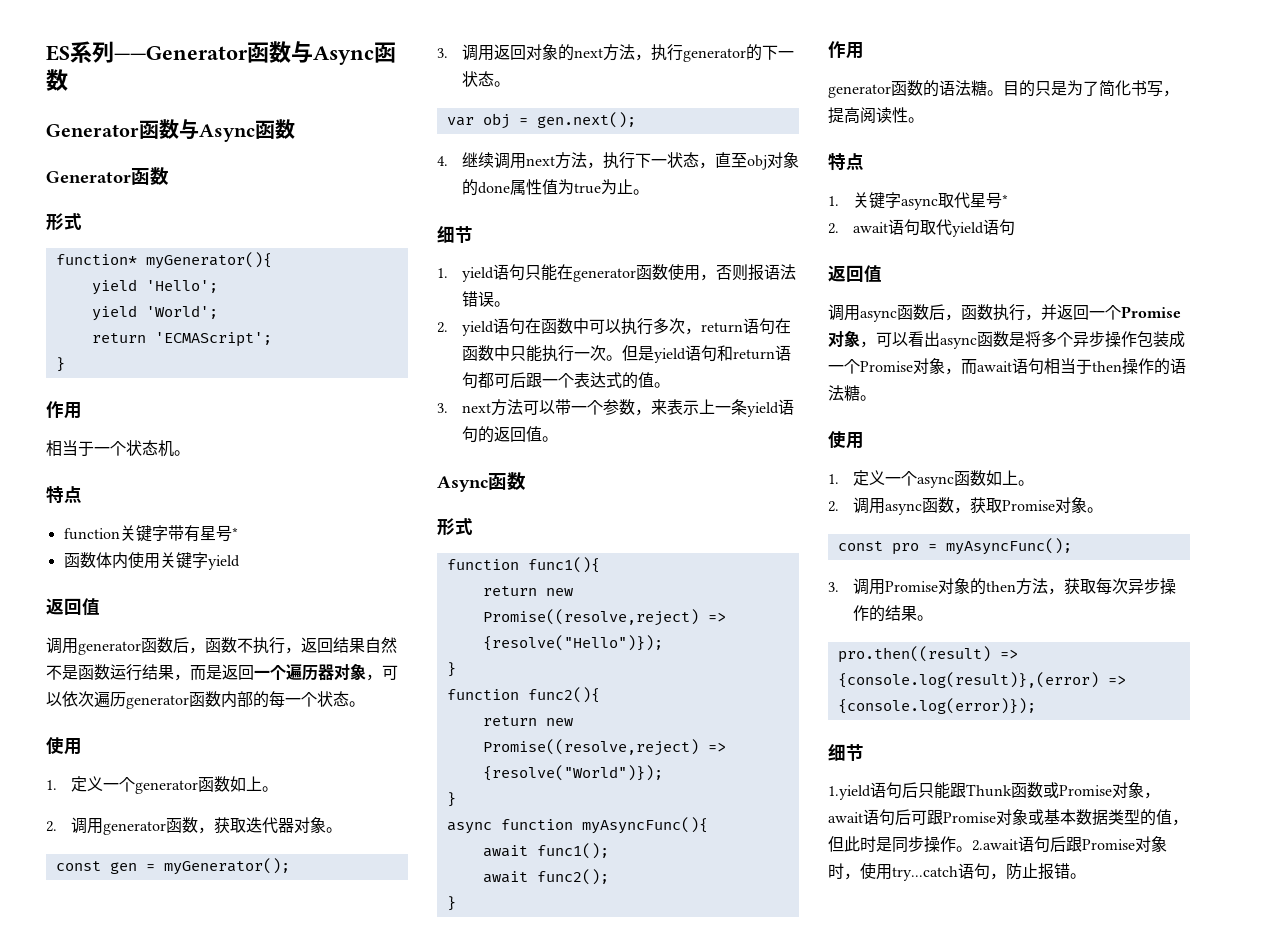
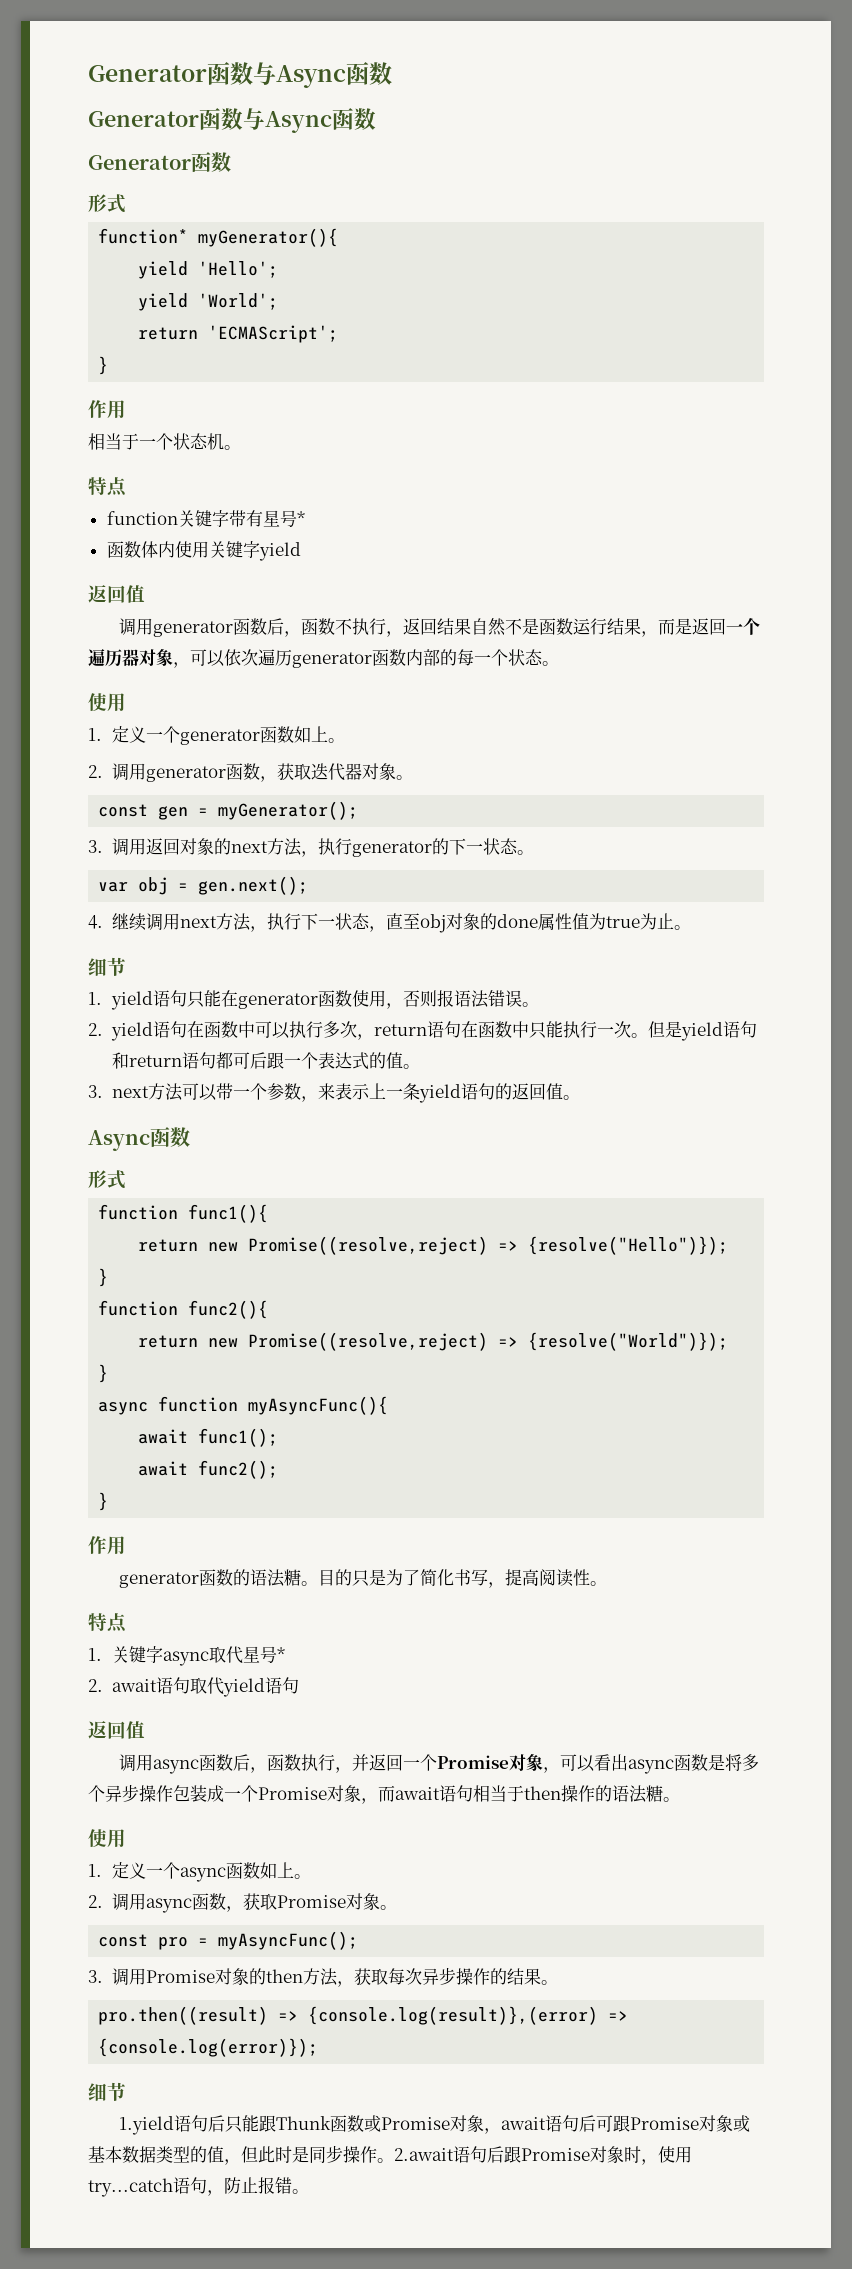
[46,41,248,63] ES系列——Generator -> [88,65,207,82] Generator

